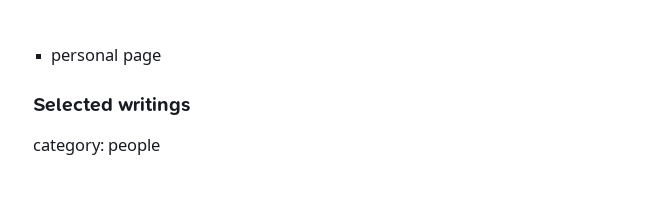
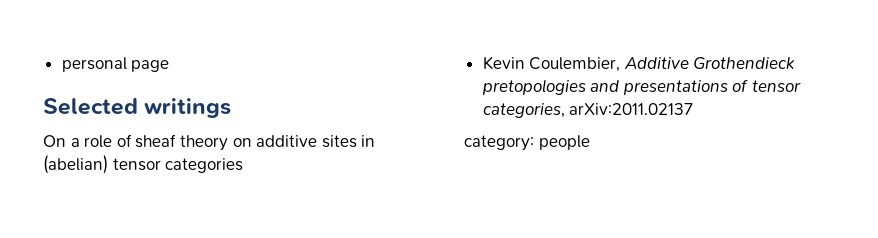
(191, 106) none -> [43,134,376,151] [43,155,244,174] [482,56,796,72] [481,79,802,95] [482,103,694,118] // On a role of sheaf theory on additive sites in (abelian) tensor categories // Kevin Coulembier, Additive Grothendieck pretopologies and presentations of tensor categories, arXiv:2011.02137

